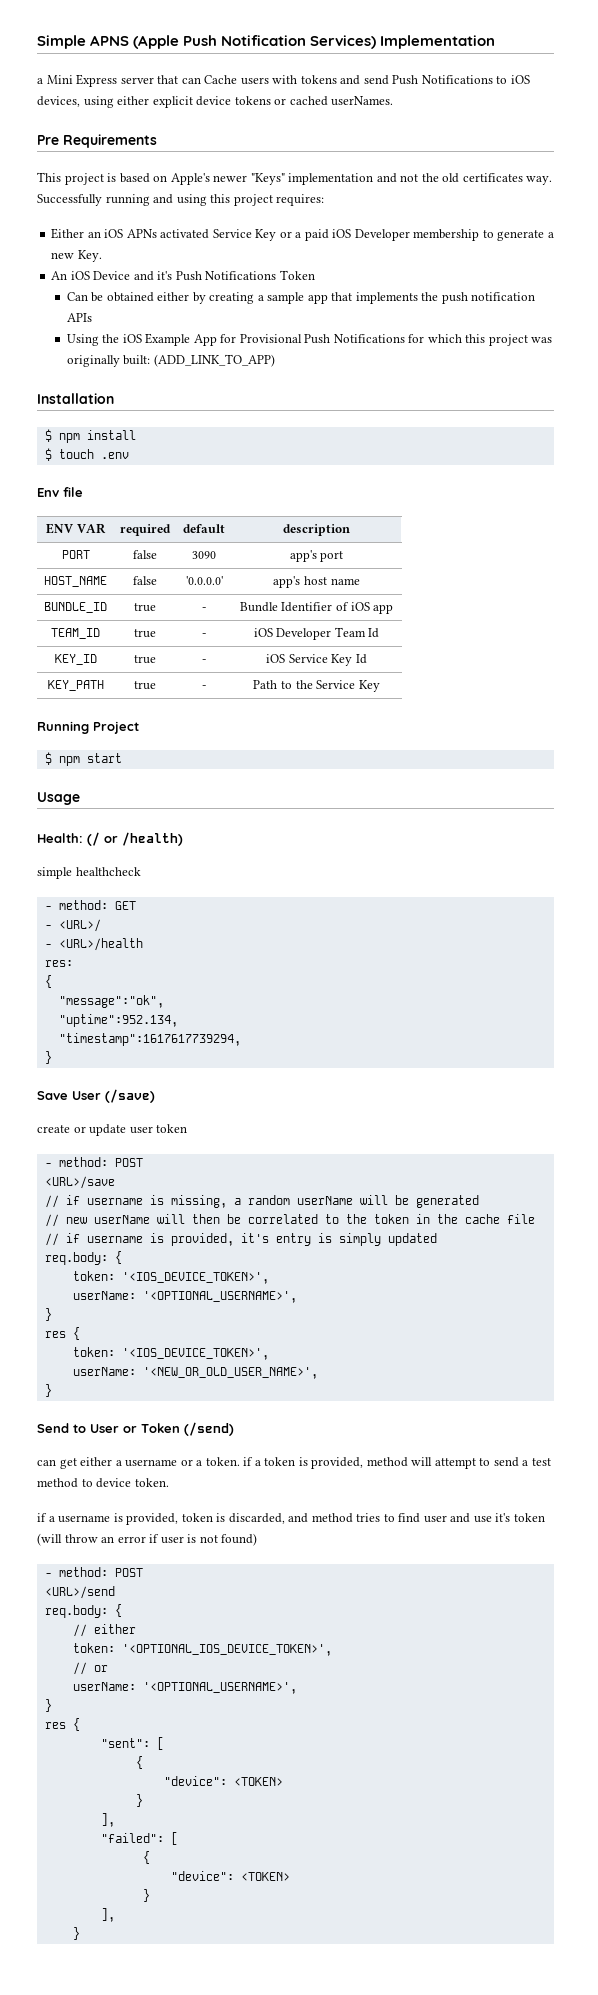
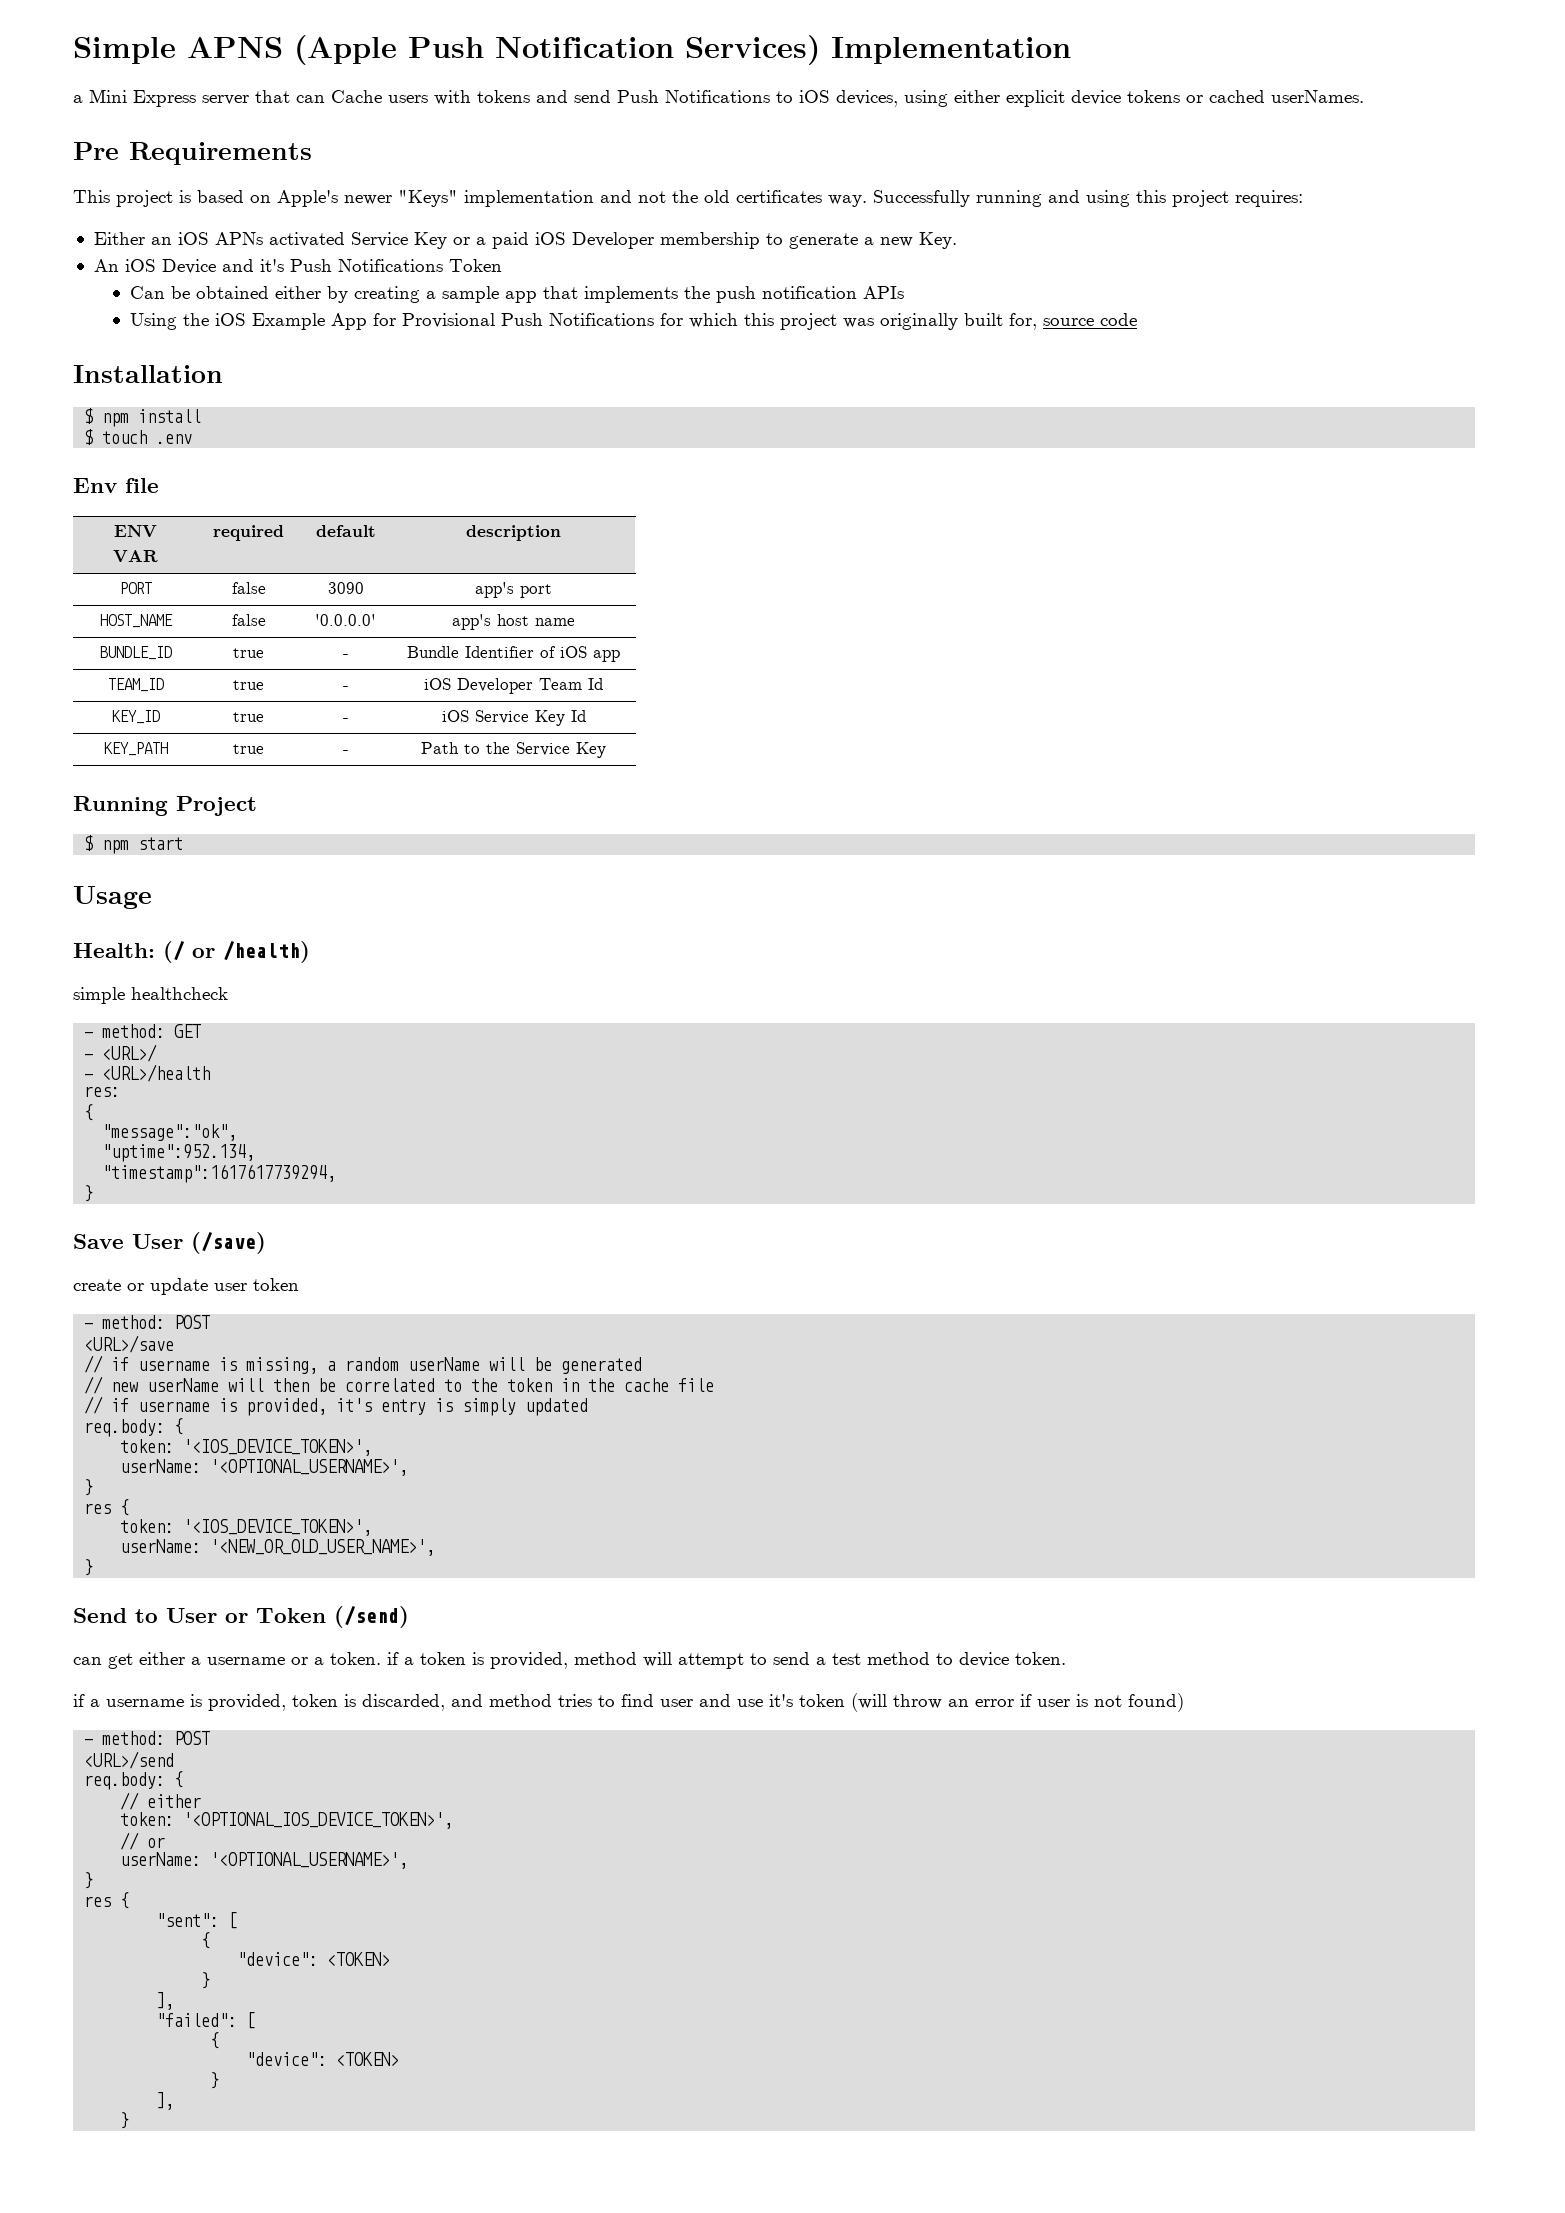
[123,354,275,367] built: (ADD_LINK_TO_APP) -> [963,313,1137,330] built for, source code

